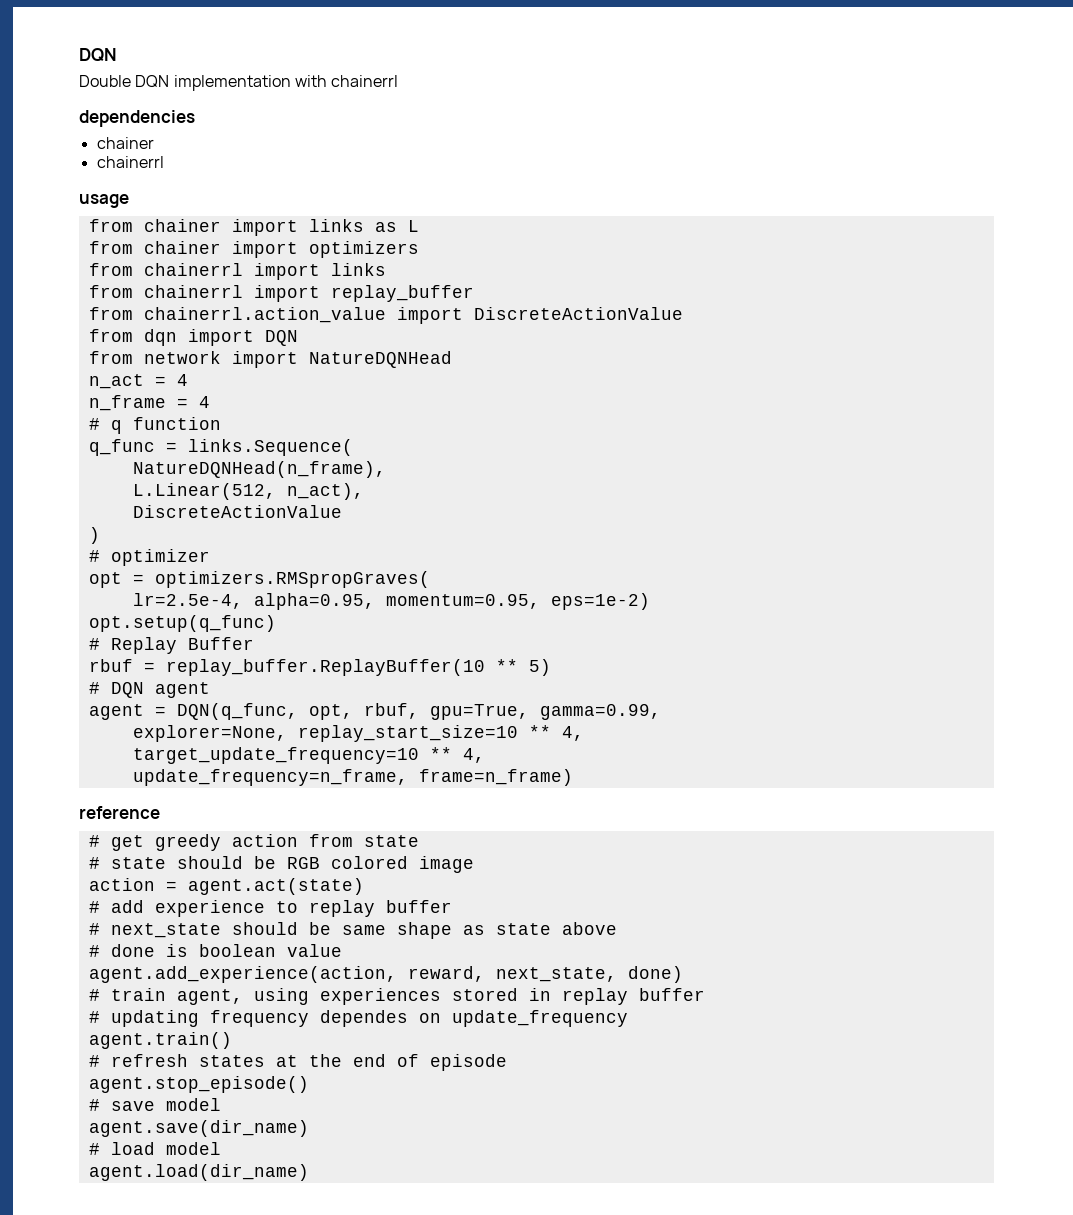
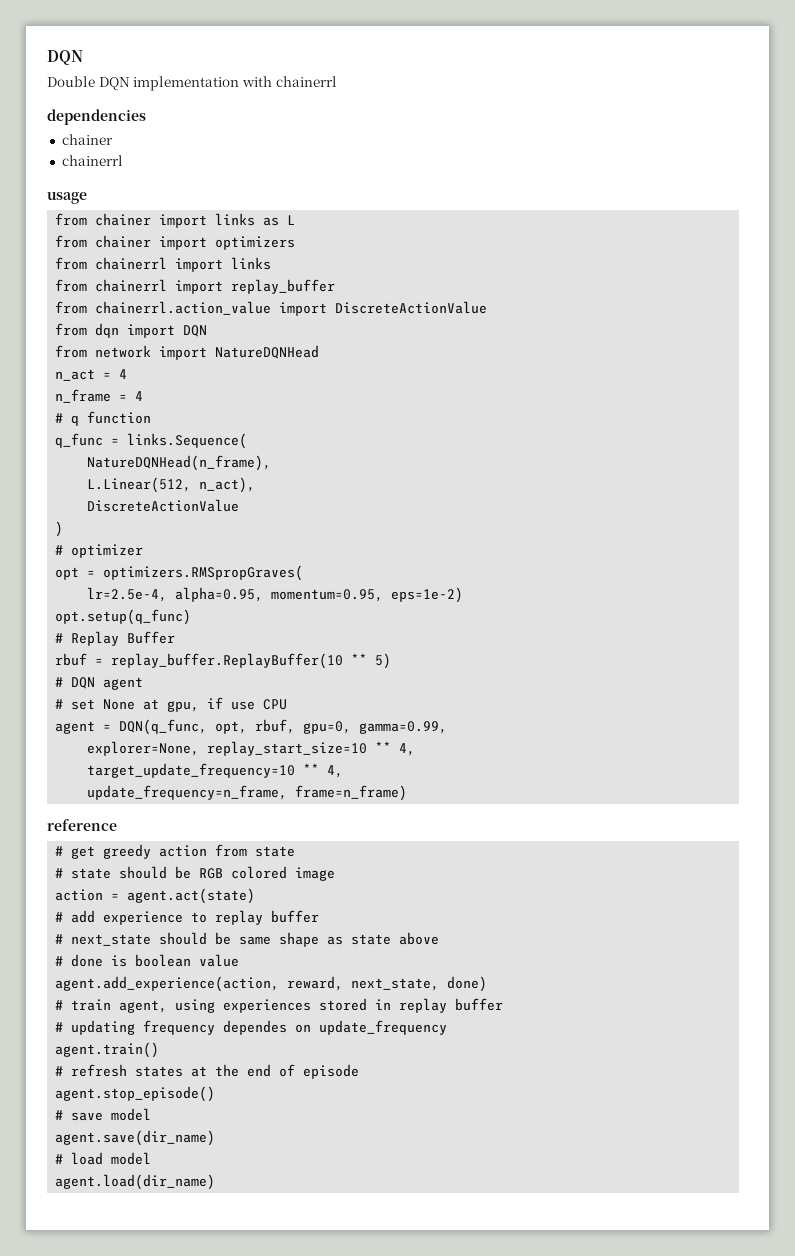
(210, 690) none -> [55,697,288,712] // # set None at gpu, if use CPU
[429,704,529,720] gpu=True, -> [303,721,352,734] gpu=0,

